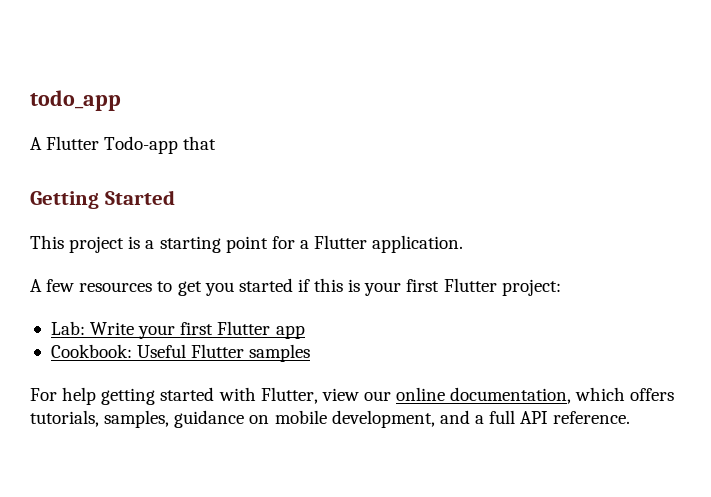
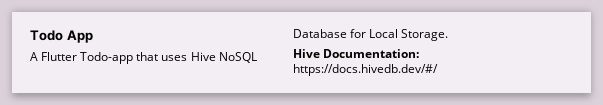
[30,90,121,111] todo_app -> [30,30,93,43] Todo App
[30,190,175,209] [30,235,464,253] [30,278,561,296] [50,321,305,339] [50,344,311,362] [30,387,675,405] [30,410,631,428] // Getting Started // This project is a starting point for a Flutter application. // A few resources to get you started if this is your first Flutter project: // Lab: Write your first Flutter app // Cookbook: Useful Flutter samples // For help getting started with Flutter, view our online documentation, which offers tutorials, samples, guidance on mobile development, and a full API reference. -> [161,52,257,63] [293,29,449,41] [293,49,420,58] [293,64,438,76] uses Hive NoSQL Database for Local Storage. // Hive Documentation: https://docs.hivedb.dev/#/

